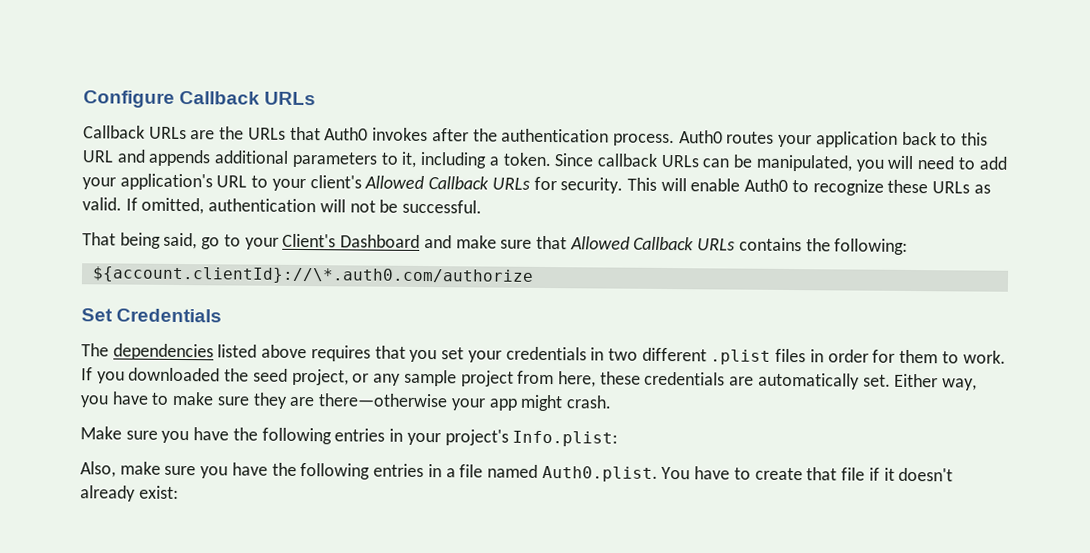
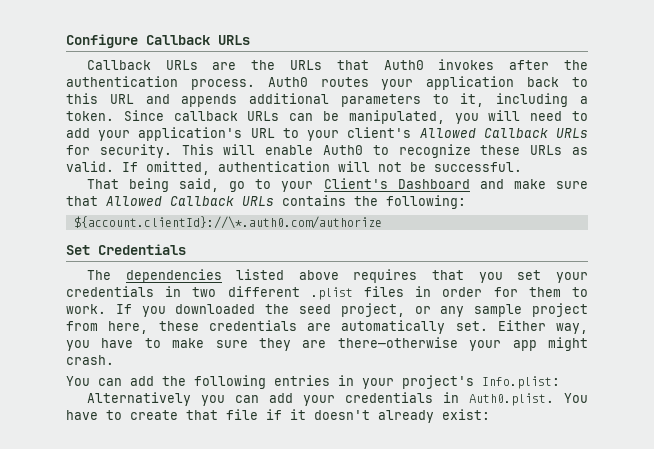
[80,426,230,444] Make sure you have -> [66,376,154,386] You can add
[80,461,538,480] Also, make sure you have the following entries in a file named -> [86,392,459,406] Alternatively you can add your credentials in

